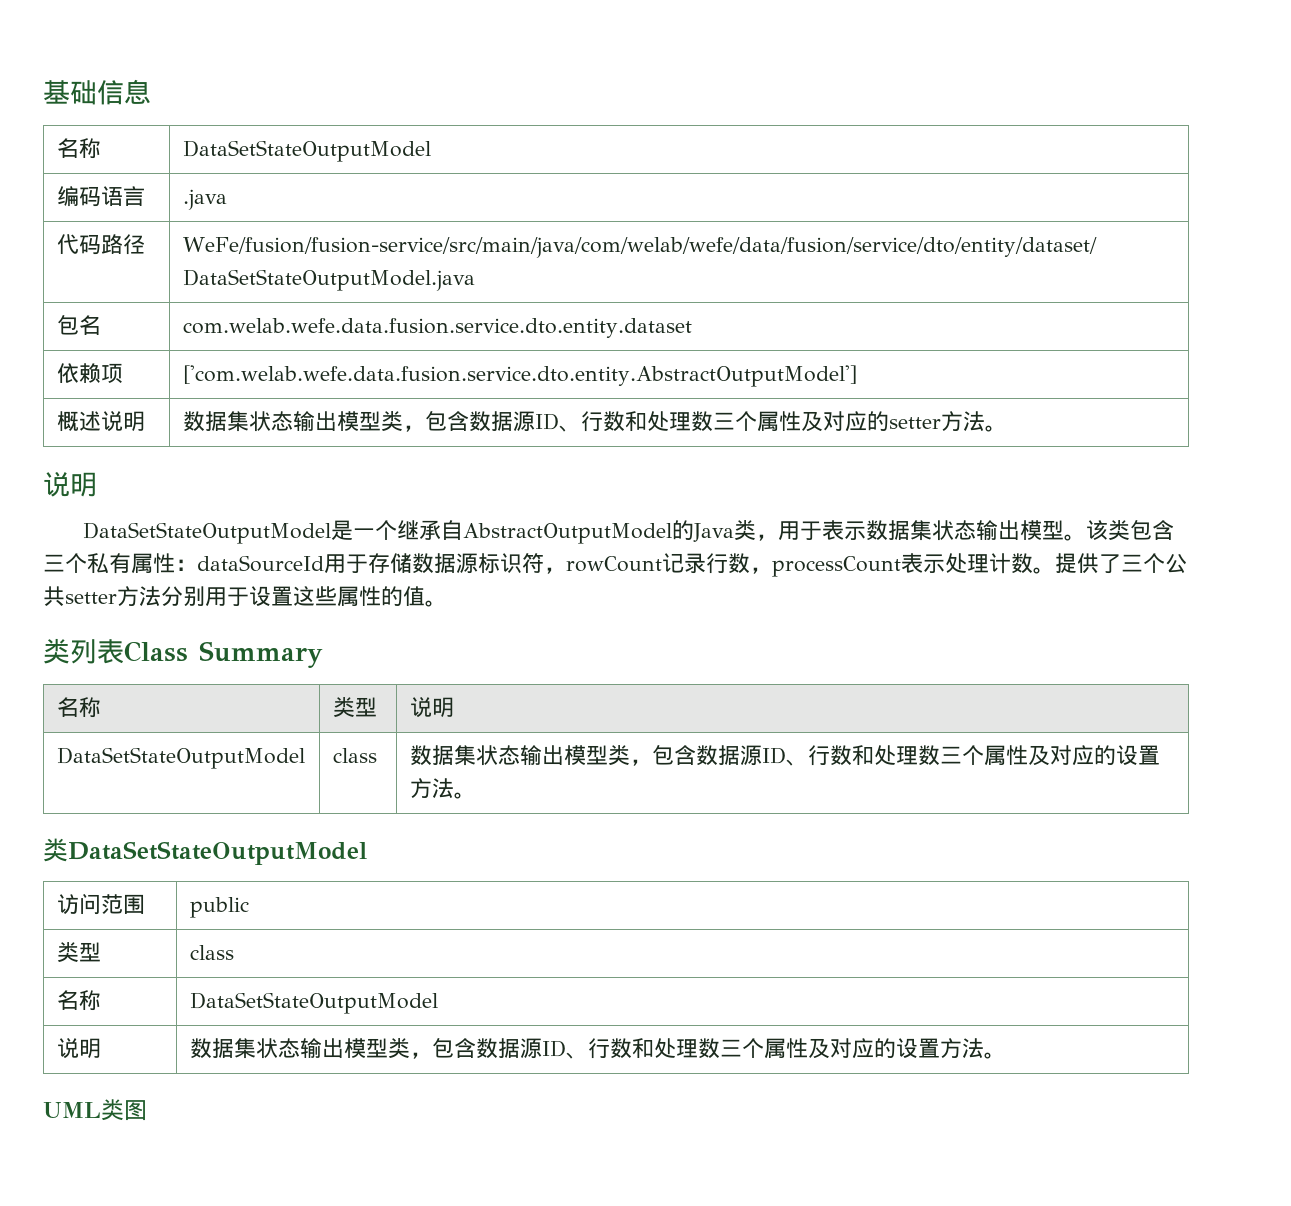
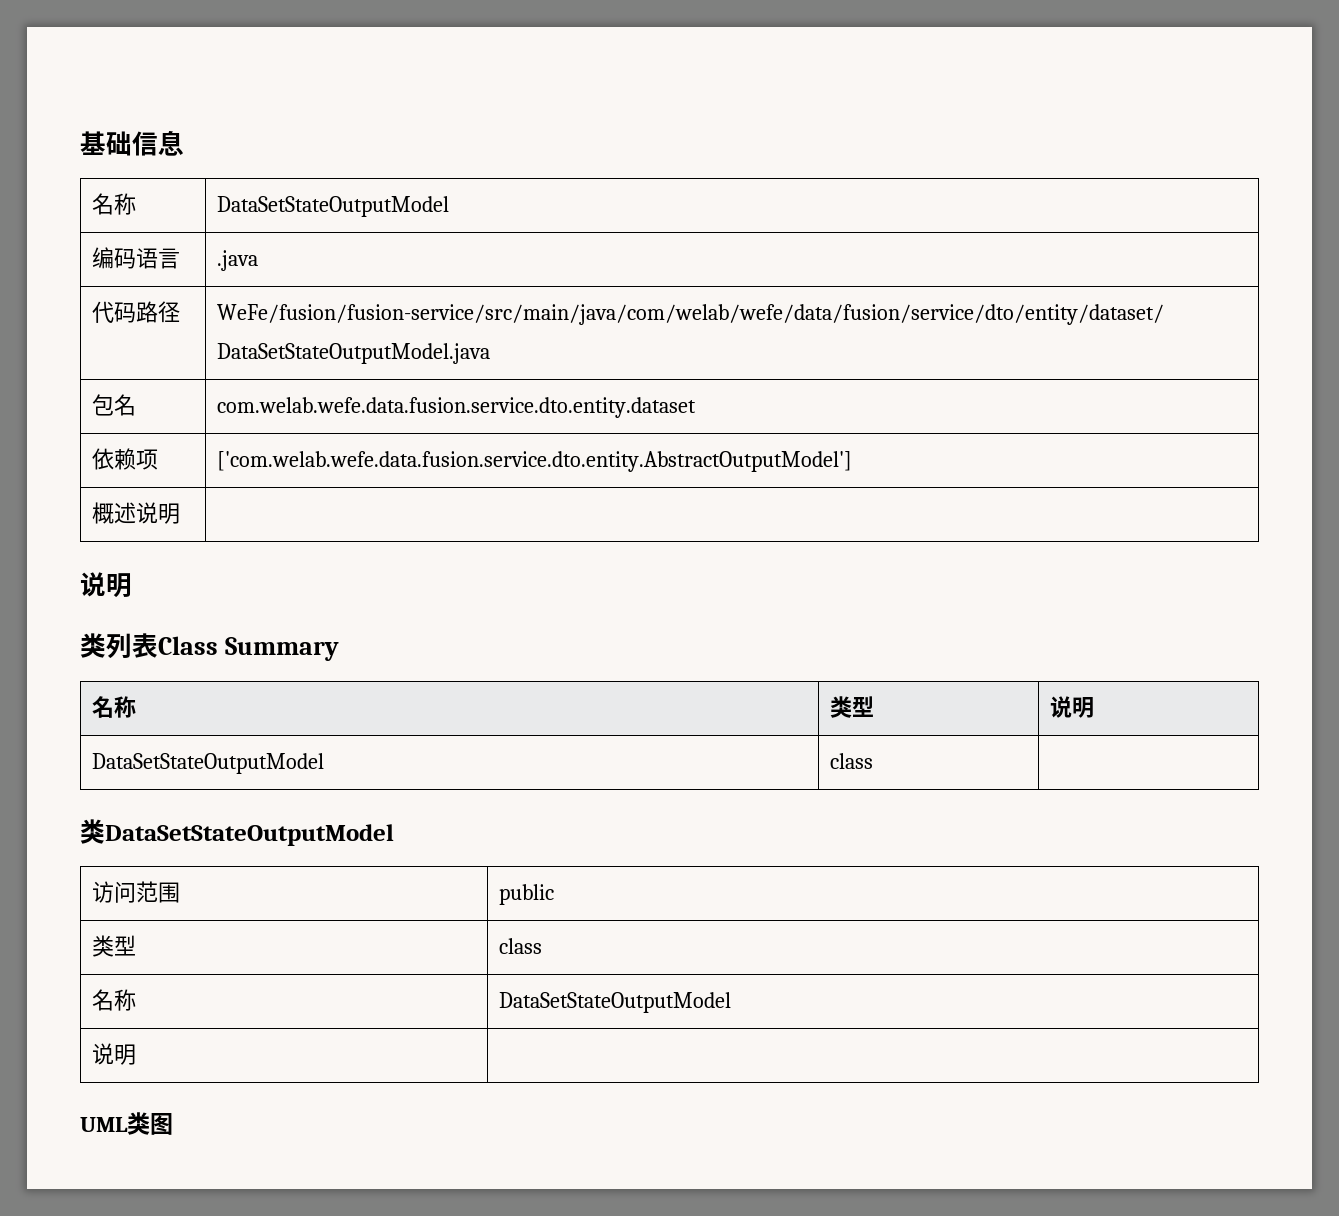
[182,411,1007,432] [43,471,97,497] [83,520,1175,544] [43,553,1187,577] [43,586,447,607] 数据集状态输出模型类，包含数据源ID、行数和处理数三个属性及对应的setter方法。 // 说明 // DataSetStateOutputModel是一个继承自AbstractOutputModel的Java类，用于表示数据集状态输出模型。该类包含三个私有属性：dataSourceId用于存储数据源标识符，rowCount记录行数，processCount表示处理计数。提供了三个公共setter方法分别用于设置这些属性的值。 -> [80,572,132,598] // 说明
[409,745,1160,766] [409,778,476,799] 数据集状态输出模型类，包含数据源ID、行数和处理数三个属性及对应的设置方法。 -> (873, 761) none
[189,1038,1006,1059] 数据集状态输出模型类，包含数据源ID、行数和处理数三个属性及对应的设置方法。 -> (136, 1054) none

